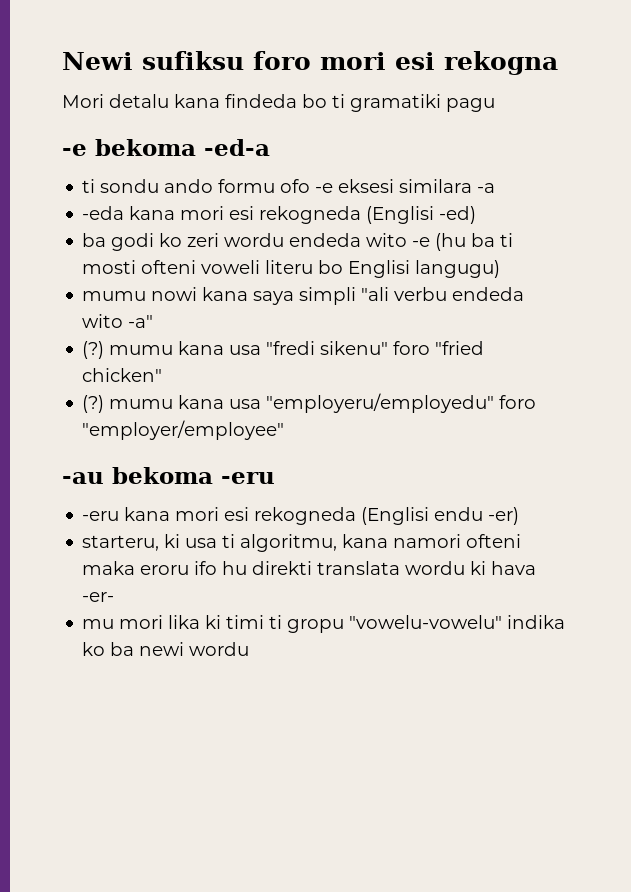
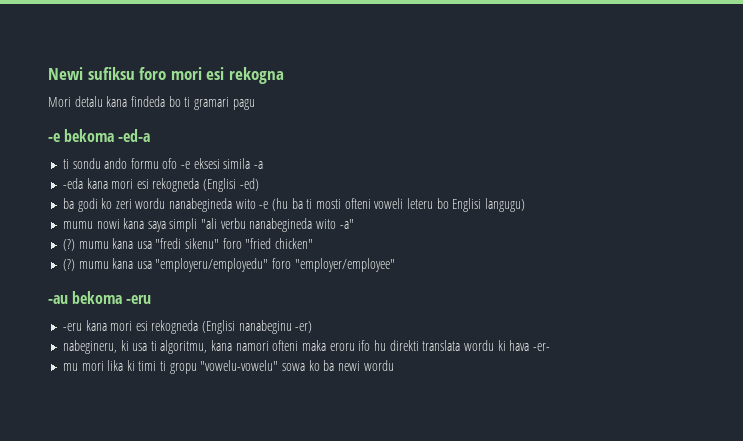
[350,94,441,112] gramatiki -> [193,97,229,110] gramari
[399,179,473,193] similara -> [223,158,251,169] simila
[289,233,362,247] endeda -> [169,198,233,212] nanabegineda
[265,260,314,274] literu -> [406,198,433,209] leteru
[452,287,525,301] endeda -> [249,218,313,232] nanabegineda
[434,507,484,521] endu -> [238,320,292,334] nanabeginu
[82,535,160,551] starteru, -> [62,340,117,354] nabegineru,
[507,615,566,629] indika -> [282,363,306,371] sowa

